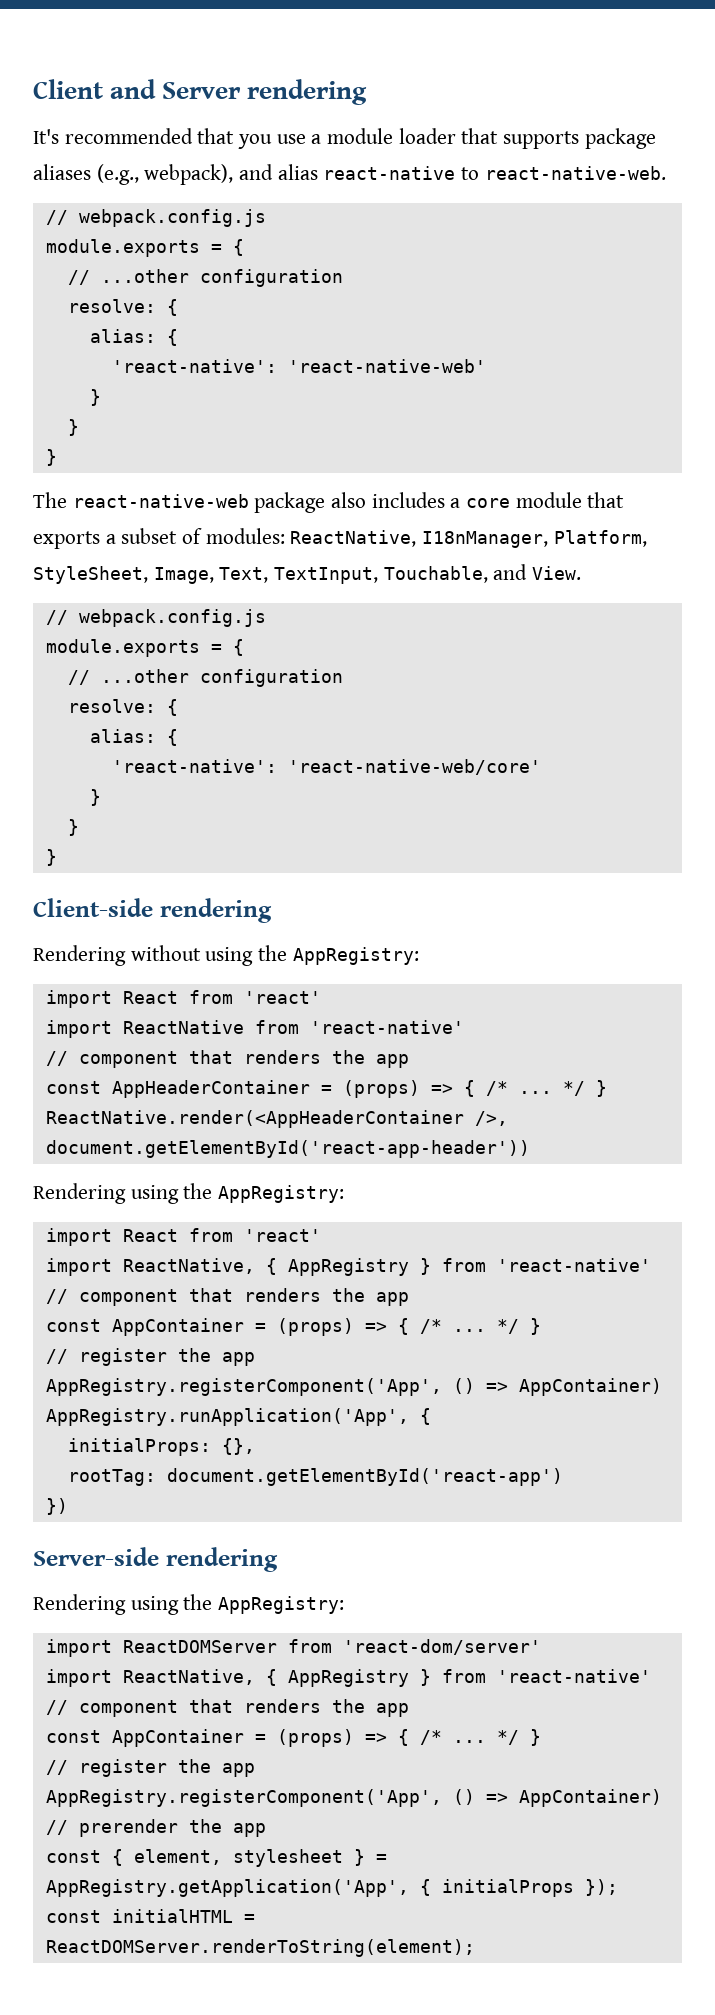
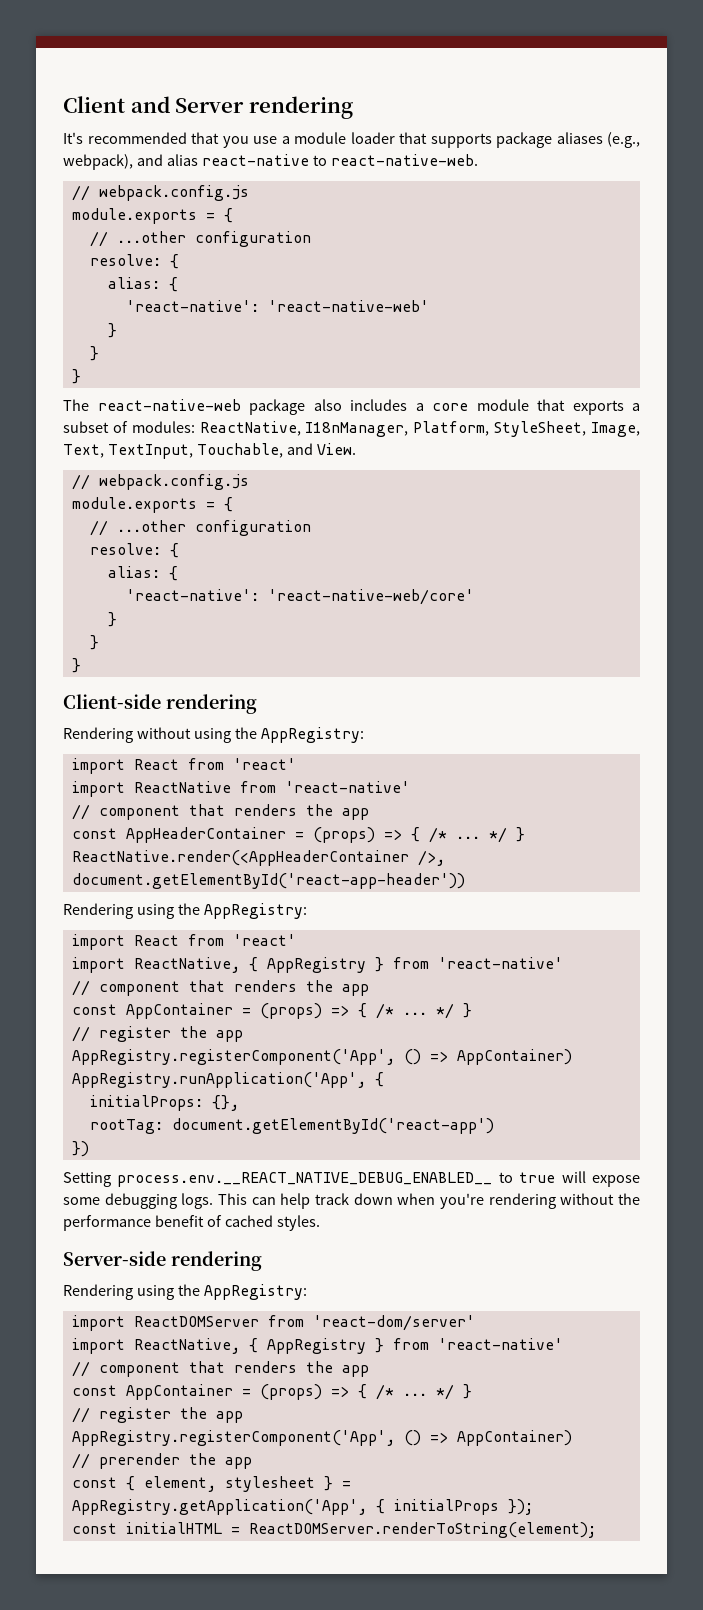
(68, 1506) none -> [63,1171,640,1187] [63,1193,640,1209] [63,1215,320,1231] // Setting process.env.__REACT_NATIVE_DEBUG_ENABLED__ to true will expose some debugging logs. This can help track down when you're rendering without the performance benefit of cached styles.

